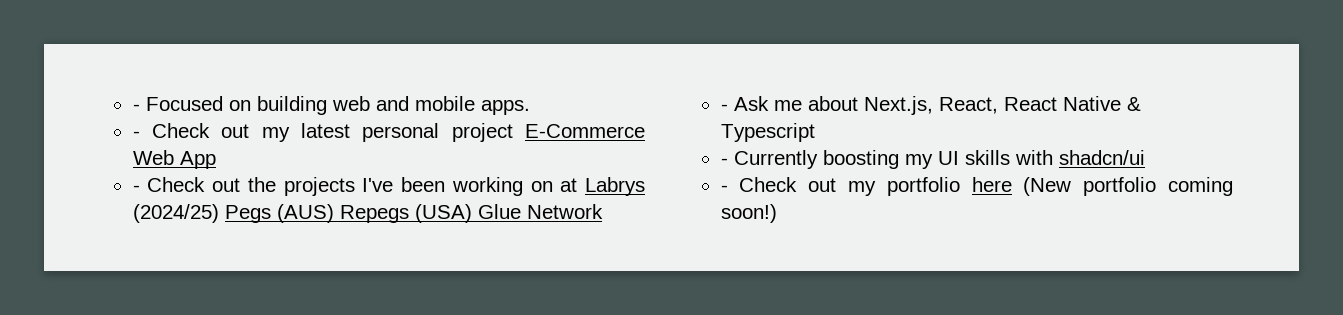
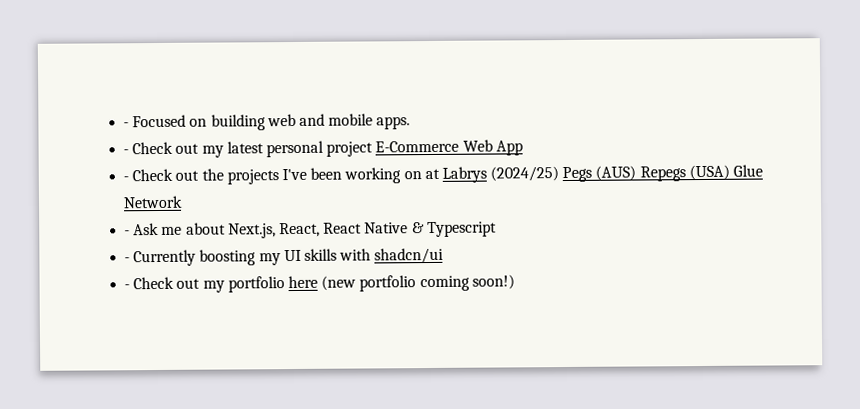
[1023,177,1072,196] (New -> [321,275,357,291] (new

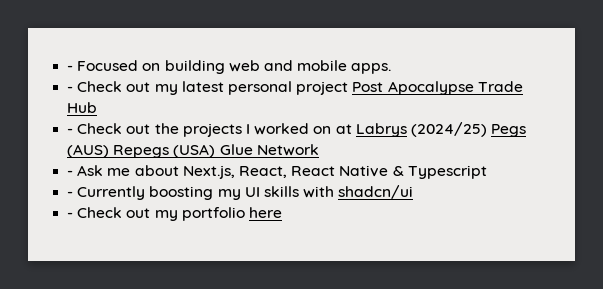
[375,139,523,156] E-Commerce Web App -> [352,81,523,95] [67,102,98,113] Post Apocalypse Trade Hub
[281,167,402,184] I've been working -> [245,123,310,135] I worked
[321,274,515,292] (new portfolio coming soon!) -> (282, 212) none

